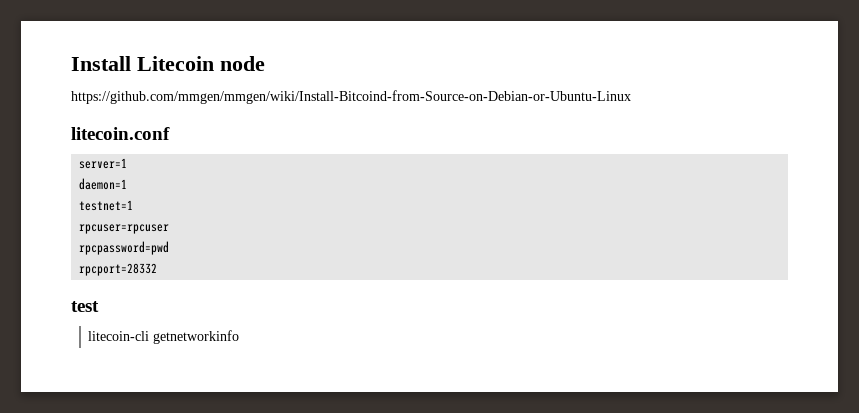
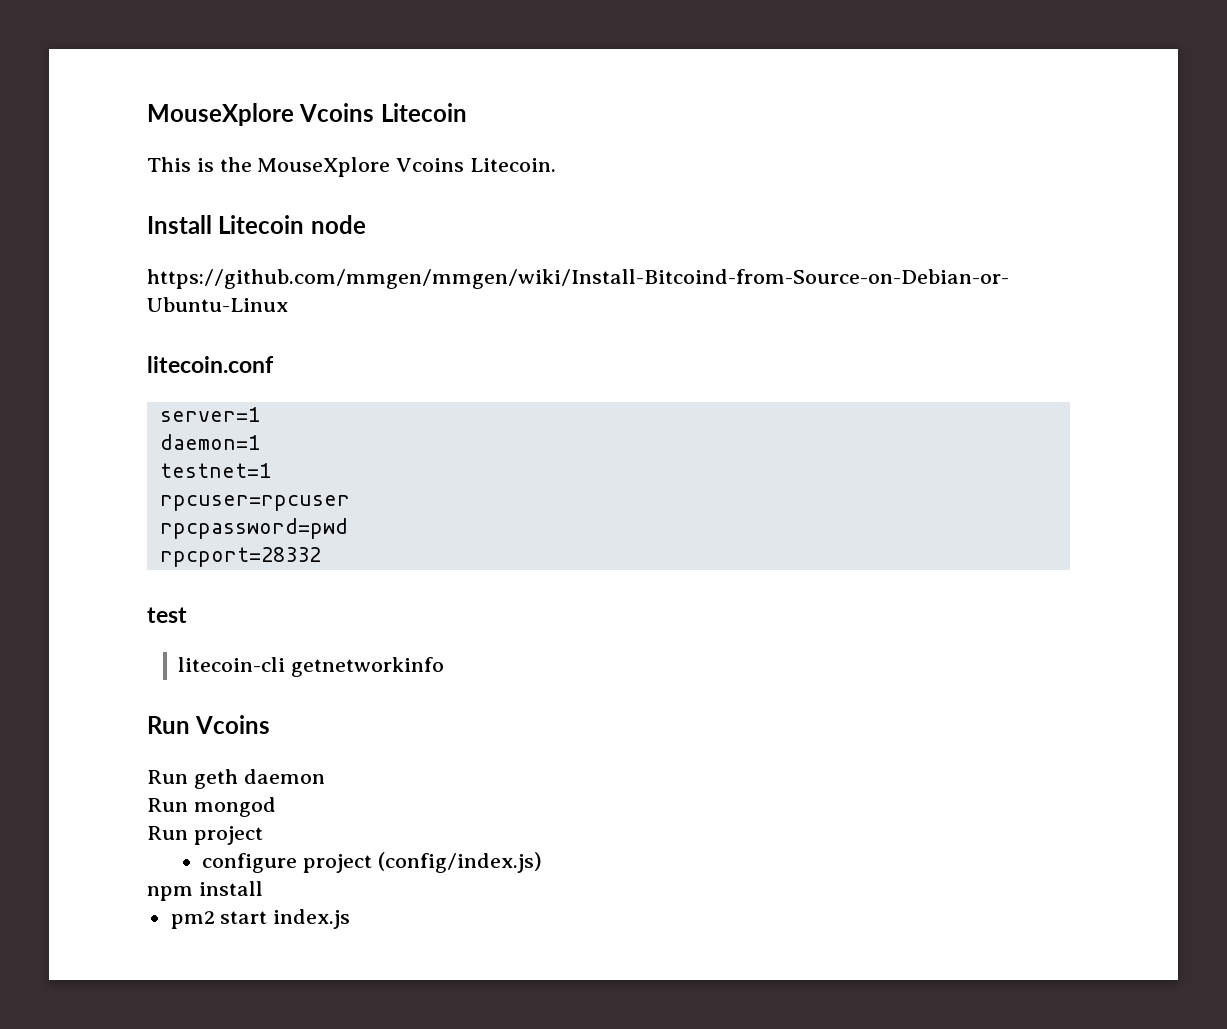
(71, 63) none -> [147,103,467,126] [147,157,557,177] MouseXplore Vcoins Litecoin // This is the MouseXplore Vcoins Litecoin. //
(240, 337) none -> [147,715,271,734] [147,769,325,789] [147,797,276,817] [147,826,263,845] [202,852,542,873] [147,881,263,901] [170,909,351,929] // Run Vcoins // Run geth daemon // Run mongod // Run project // configure project (config/index.js) // npm install // pm2 start index.js

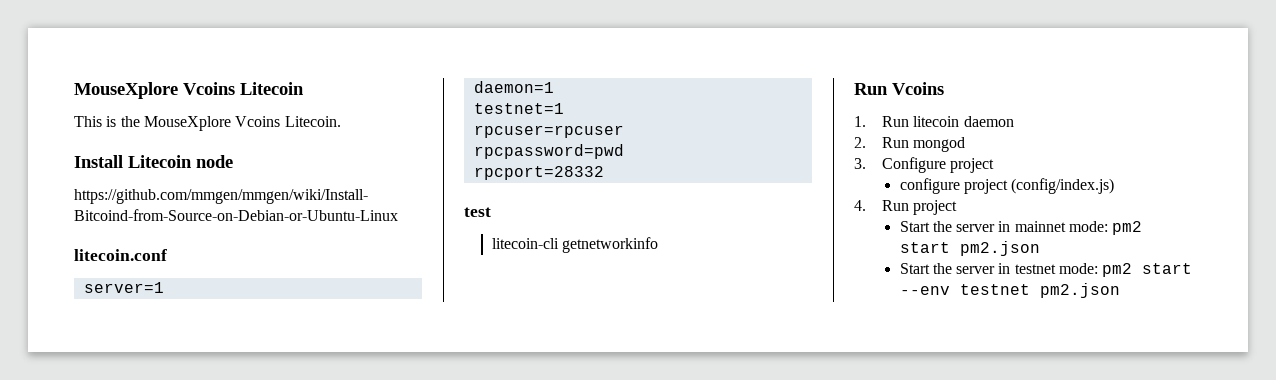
[147,769,238,789] Run geth -> [854,116,960,127] 1. Run litecoin
(325, 776) none -> [854,137,866,148] 2.
[147,826,188,840] Run -> [854,157,946,173] 3. Configure
[147,881,263,901] [170,909,351,929] npm install // pm2 start index.js -> [854,200,958,215] [899,221,1143,235] [899,241,1040,256] [899,263,1193,277] [899,283,1120,298] 4. Run project // Start the server in mainnet mode: pm2 start pm2.json // Start the server in testnet mode: pm2 start --env testnet pm2.json

